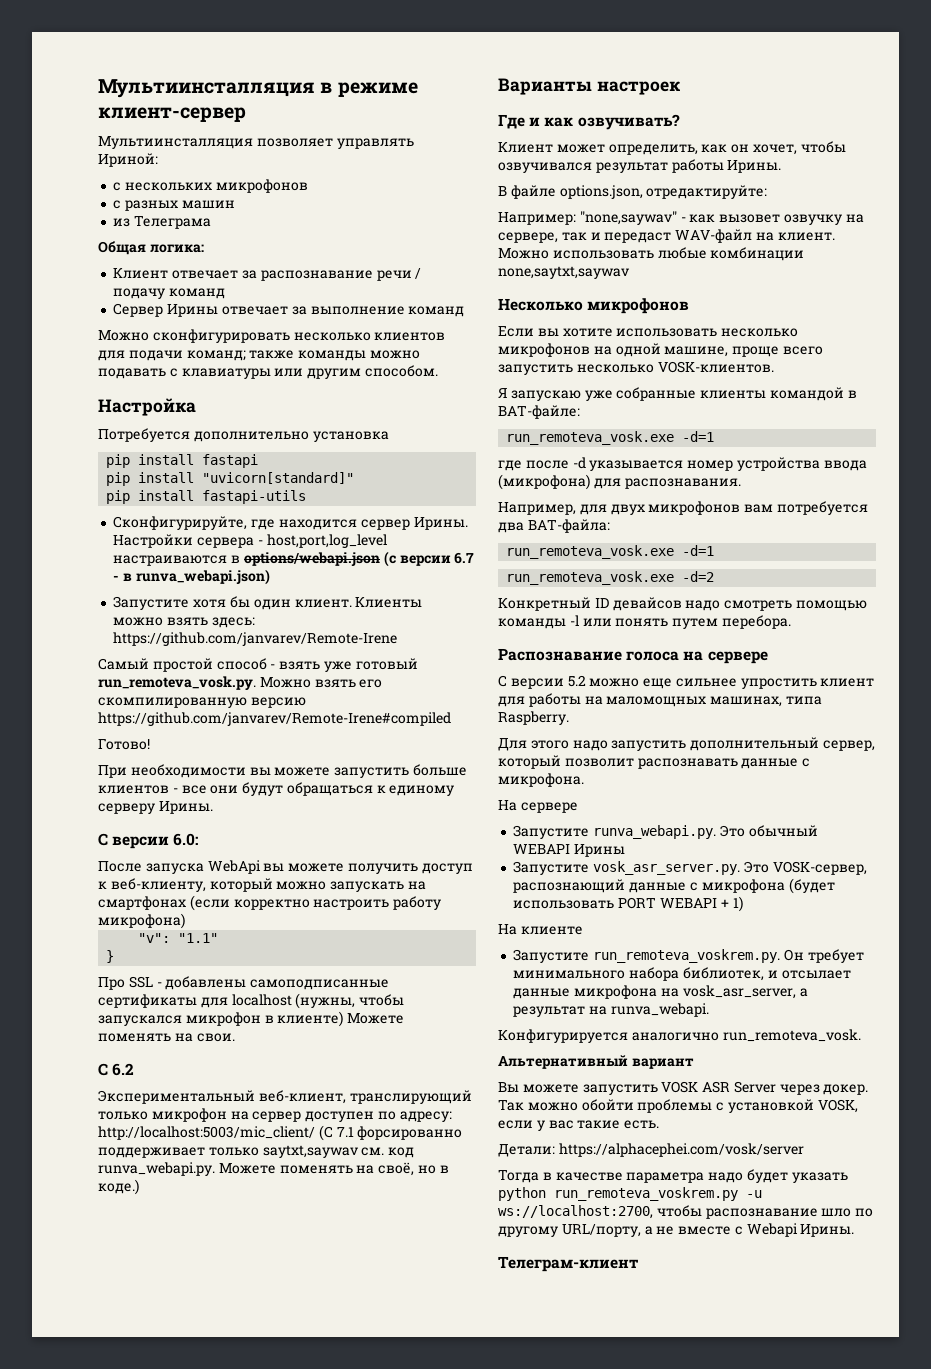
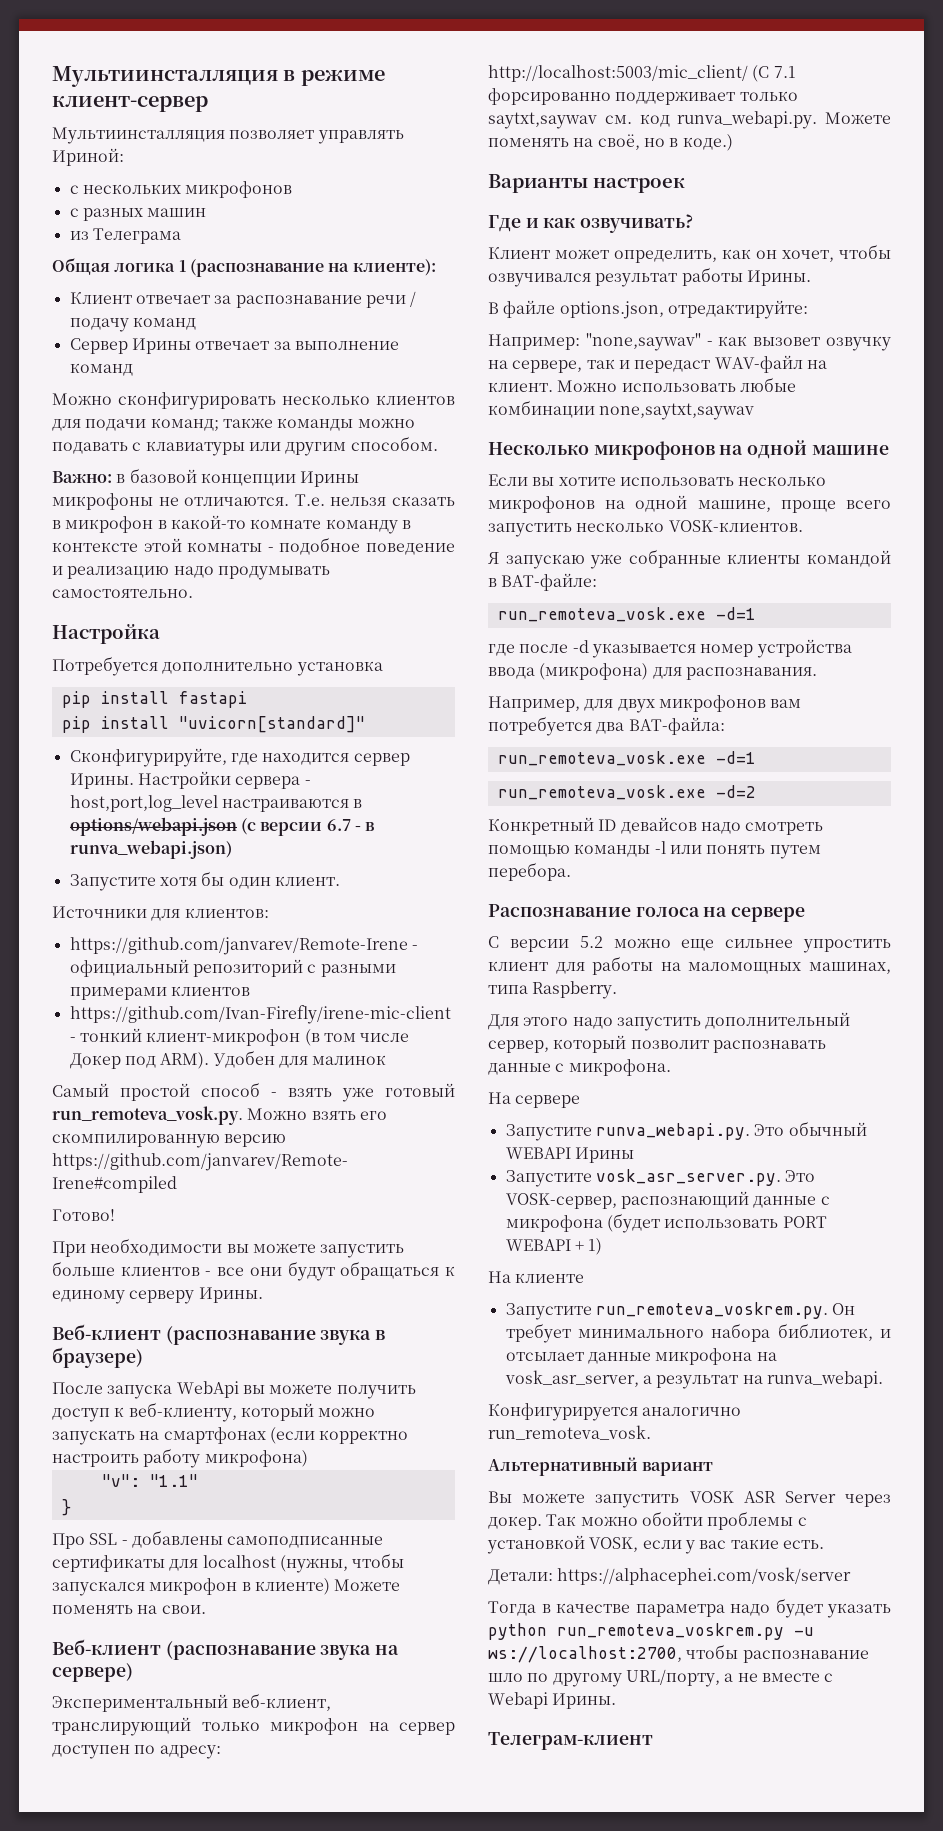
[149,244,204,253] логика: -> [114,259,436,277] логика 1 (распознавание на клиенте):
(438, 371) none -> [52,468,360,487] [52,493,456,510] [52,515,411,534] [52,537,455,555] [52,566,330,580] [52,589,193,598] // Важно: в базовой концепции Ирины микрофоны не отличаются. Т.е. нельзя сказать в микрофон в какой-то комнате команду в контексте этой комнаты - подобное поведение и реализацию надо продумывать самостоятельно.
[106,490,307,504] // pip install fastapi-utils -> (365, 724) none
[355,596,423,608] [113,617,255,628] [113,632,398,646] Клиенты можно взять здесь: https://github.com/janvarev/Remote-Irene -> [52,906,269,921] [69,937,418,955] [69,959,396,977] [69,986,250,1000] [69,1005,451,1024] [69,1028,410,1046] [69,1050,387,1069] // Источники для клиентов: // https://github.com/janvarev/Remote-Irene - официальный репозиторий с разными примерами клиентов // https://github.com/Ivan-Firefly/irene-mic-client - тонкий клиент-микрофон (в том числе Докер под ARM). Удобен для малинок
[98,833,199,849] С версии 6.0: -> [52,1324,386,1345] [52,1347,143,1368] Веб-клиент (распознавание звука в браузере)
[98,1063,135,1076] C 6.2 -> [52,1639,400,1660] [52,1663,133,1682] Веб-клиент (распознавание звука на сервере)
(690, 306) none -> [719,440,889,459] на одной машине

